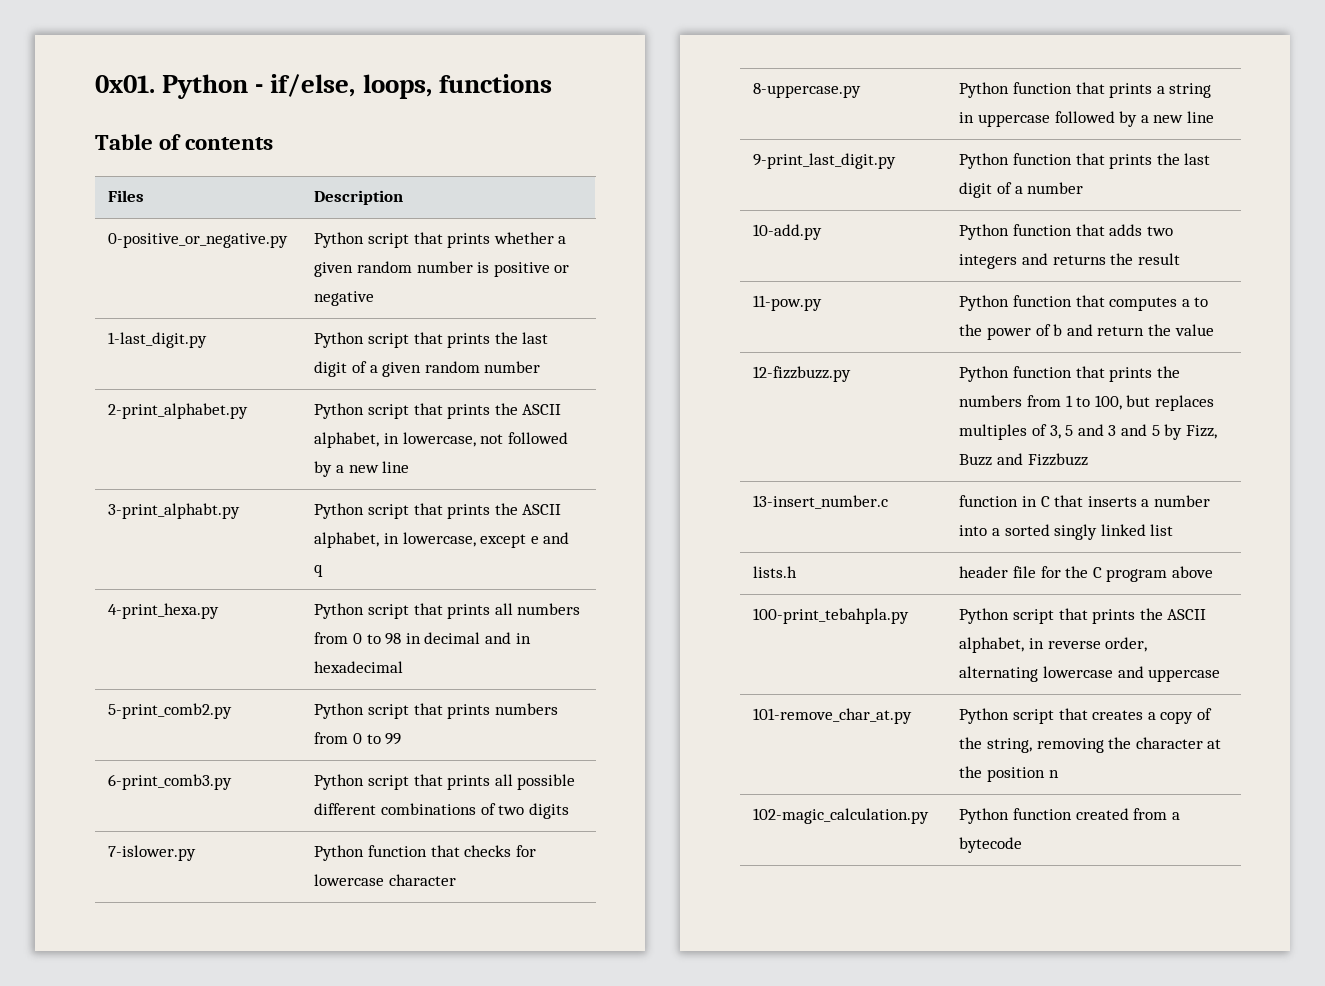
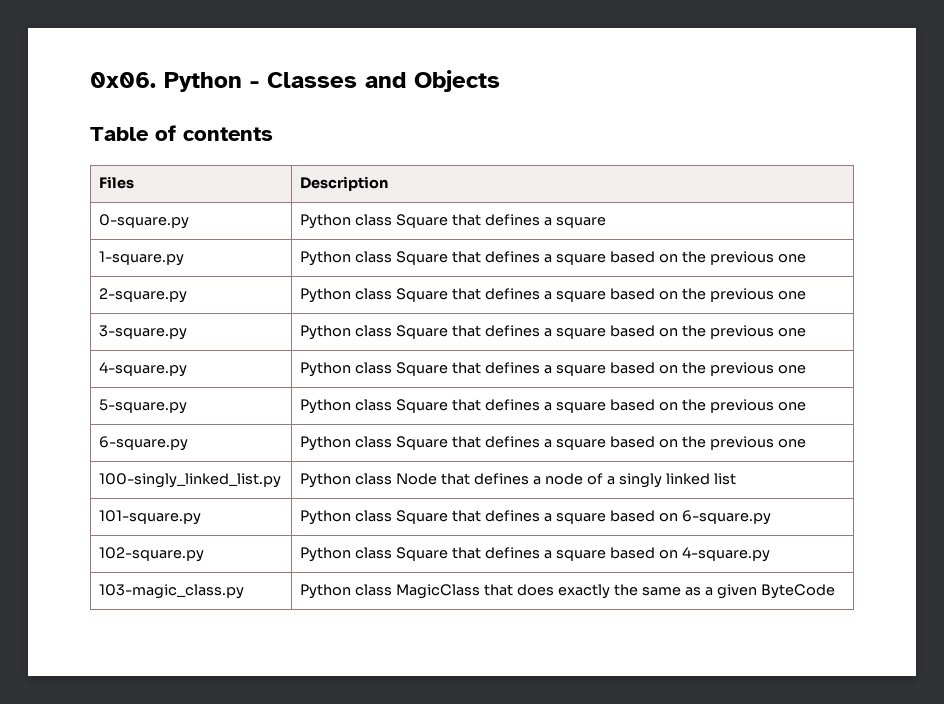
[95,75,155,93] 0x01. -> [90,72,156,88] 0x06.
[270,74,552,99] if/else, loops, functions -> [267,70,500,92] Classes and Objects
[108,233,289,248] [314,232,567,248] [314,261,570,277] [314,291,375,306] [108,332,208,348] [314,332,549,348] [314,361,541,377] [108,403,249,419] [314,403,562,419] [314,432,568,448] [314,461,410,477] [108,503,241,519] [314,503,562,519] [314,532,570,548] [314,565,324,577] [108,603,220,619] [314,603,581,619] [314,632,531,645] [314,661,404,673] [108,703,233,719] [314,703,558,719] [314,732,402,745] [108,774,233,790] [314,774,576,790] [314,803,569,819] [108,845,197,861] [314,845,536,861] [314,874,457,886] [753,83,862,98] [959,82,1212,98] [959,111,1215,127] [753,153,897,169] [959,153,1211,169] [959,182,1084,198] [753,224,823,240] [959,224,1173,240] [959,253,1180,269] [753,295,823,311] [959,295,1209,311] [959,324,1214,340] [753,366,852,382] [959,366,1180,382] [959,395,1215,411] [959,424,1217,440] [959,453,1088,466] [753,495,889,509] [959,495,1211,507] [959,524,1174,540] [753,566,798,578] [959,566,1214,582] [753,608,910,624] [959,608,1207,624] [959,637,1148,653] [959,666,1221,682] [753,708,913,724] [959,708,1213,724] [959,737,1222,753] [959,766,1059,782] [753,808,930,824] [959,808,1180,824] [959,837,1023,853] 0-positive_or_negative.py | Python script that prints whether a given random number is positive or negative // 1-last_digit.py | Python script that prints the last digit of a given random number // 2-print_alphabet.py | Python script that prints the ASCII alphabet, in lowercase, not followed by a new line // 3-print_alphabt.py | Python script that prints the ASCII alphabet, in lowercase, except e and q // 4-print_hexa.py | Python script that prints all numbers from 0 to 98 in decimal and in hexadecimal // 5-print_comb2.py | Python script that prints numbers from 0 to 99 // 6-print_comb3.py | Python script that prints all possible different combinations of two digits // 7-islower.py | Python function that checks for lowercase character // 8-uppercase.py | Python function that prints a string in uppercase followed by a new line // 9-print_last_digit.py | Python function that prints the last digit of a number // 10-add.py | Python function that adds two integers and returns the result // 11-pow.py | Python function that computes a to the power of b and return the value // 12-fizzbuzz.py | Python function that prints the numbers from 1 to 100, but replaces multiples of 3, 5 and 3 and 5 by Fizz, Buzz and Fizzbuzz // 13-insert_number.c | function in C that inserts a number into a sorted singly linked list // lists.h | header file for the C program above // 100-print_tebahpla.py | Python script that prints the ASCII alphabet, in reverse order, alternating lowercase and uppercase // 101-remove_char_at.py | Python script that creates a copy of the string, removing the character at the position n // 102-magic_calculation.py | Python function created from a bytecode -> [99,214,190,229] [300,214,606,229] [99,251,185,266] [300,251,806,266] [99,288,188,303] [300,288,806,303] [99,325,188,340] [300,325,806,340] [99,362,188,377] [300,362,806,377] [99,399,188,414] [300,399,806,414] [99,436,189,451] [300,436,806,451] [99,473,282,488] [300,473,736,488] [99,510,202,525] [300,510,771,525] [99,547,205,562] [300,547,770,562] [99,584,245,599] [300,584,835,599] 0-square.py | Python class Square that defines a square // 1-square.py | Python class Square that defines a square based on the previous one // 2-square.py | Python class Square that defines a square based on the previous one // 3-square.py | Python class Square that defines a square based on the previous one // 4-square.py | Python class Square that defines a square based on the previous one // 5-square.py | Python class Square that defines a square based on the previous one // 6-square.py | Python class Square that defines a square based on the previous one // 100-singly_linked_list.py | Python class Node that defines a node of a singly linked list // 101-square.py | Python class Square that defines a square based on 6-square.py // 102-square.py | Python class Square that defines a square based on 4-square.py // 103-magic_class.py | Python class MagicClass that does exactly the same as a given ByteCode

